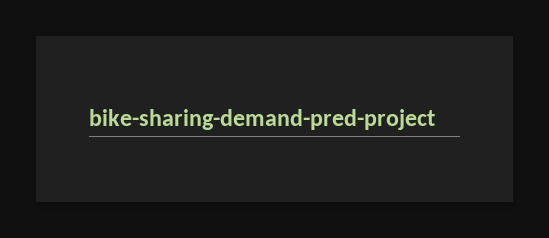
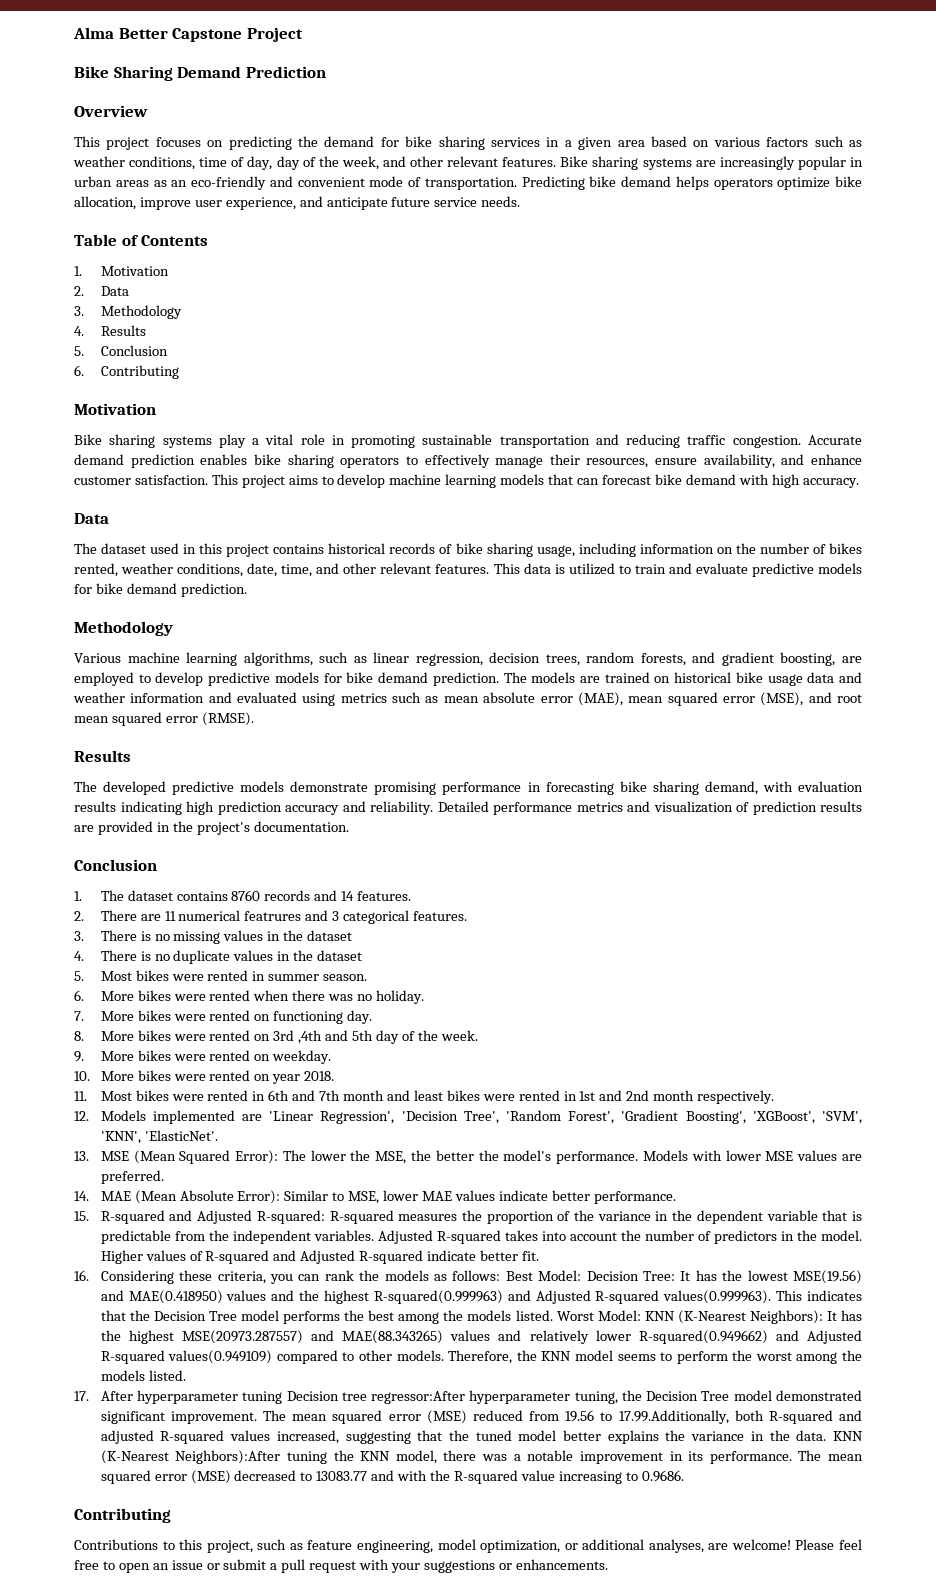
[89,109,435,130] bike-sharing-demand-pred-project -> [73,27,303,42] [74,66,326,81] [74,105,148,117] [74,136,862,150] [73,156,863,170] [74,176,862,190] [74,196,521,210] [74,234,209,246] [74,266,169,276] [74,286,129,296] [74,305,182,319] [74,325,146,336] [74,345,168,356] [74,365,179,379] [74,403,156,415] [74,434,862,448] [74,454,862,468] [74,474,859,488] [74,513,109,524] [74,543,862,557] [74,563,862,577] [74,583,247,597] [74,621,173,636] [74,652,862,666] [74,672,862,686] [73,692,863,706] [74,712,254,726] [74,750,131,762] [74,781,864,795] [74,801,862,815] [74,821,349,835] [74,859,157,871] [74,890,412,901] [74,910,468,924] [74,930,353,944] [74,950,363,964] [74,970,368,981] [74,990,425,1004] [74,1010,373,1024] [74,1030,478,1044] [74,1050,332,1064] [74,1070,335,1084] [74,1090,775,1104] [74,1110,862,1124] [100,1130,218,1144] [74,1150,862,1164] [100,1170,164,1184] [74,1190,676,1204] [74,1210,863,1224] [100,1230,863,1244] [100,1250,539,1264] [74,1270,862,1284] [100,1290,862,1304] [100,1310,863,1324] [100,1330,862,1344] [100,1350,863,1364] [100,1370,186,1381] [74,1390,863,1404] [100,1410,862,1424] [100,1430,864,1444] [100,1450,863,1464] [100,1470,684,1484] [74,1508,171,1523] [74,1539,862,1553] [74,1559,608,1573] Alma Better Capstone Project // Bike Sharing Demand Prediction // Overview // This project focuses on predicting the demand for bike sharing services in a given area based on various factors such as weather conditions, time of day, day of the week, and other relevant features. Bike sharing systems are increasingly popular in urban areas as an eco-friendly and convenient mode of transportation. Predicting bike demand helps operators optimize bike allocation, improve user experience, and anticipate future service needs. // Table of Contents // 1. Motivation // 2. Data // 3. Methodology // 4. Results // 5. Conclusion // 6. Contributing // Motivation // Bike sharing systems play a vital role in promoting sustainable transportation and reducing traffic congestion. Accurate demand prediction enables bike sharing operators to effectively manage their resources, ensure availability, and enhance customer satisfaction. This project aims to develop machine learning models that can forecast bike demand with high accuracy. // Data // The dataset used in this project contains historical records of bike sharing usage, including information on the number of bikes rented, weather conditions, date, time, and other relevant features. This data is utilized to train and evaluate predictive models for bike demand prediction. // Methodology // Various machine learning algorithms, such as linear regression, decision trees, random forests, and gradient boosting, are employed to develop predictive models for bike demand prediction. The models are trained on historical bike usage data and weather information and evaluated using metrics such as mean absolute error (MAE), mean squared error (MSE), and root mean squared error (RMSE). // Results // The developed predictive models demonstrate promising performance in forecasting bike sharing demand, with evaluation results indicating high prediction accuracy and reliability. Detailed performance metrics and visualization of prediction results are provided in the project's documentation. // Conclusion // 1. The dataset contains 8760 records and 14 features. // 2. There are 11 numerical featrures and 3 categorical features. // 3. There is no missing values in the dataset // 4. There is no duplicate values in the dataset // 5. Most bikes were rented in summer season. // 6. More bikes were rented when there was no holiday. // 7. More bikes were rented on functioning day. // 8. More bikes were rented on 3rd ,4th and 5th day of the week. // 9. More bikes were rented on weekday. // 10. More bikes were rented on year 2018. // 11. Most bikes were rented in 6th and 7th month and least bikes were rented in 1st and 2nd month respectively. // 12. Models implemented are 'Linear Regression', 'Decision Tree', 'Random Forest', 'Gradient Boosting', 'XGBoost', 'SVM', 'KNN', 'ElasticNet'. // 13. MSE (Mean Squared Error): The lower the MSE, the better the model's performance. Models with lower MSE values are preferred. // 14. MAE (Mean Absolute Error): Similar to MSE, lower MAE values indicate better performance. // 15. R-squared and Adjusted R-squared: R-squared measures the proportion of the variance in the dependent variable that is predictable from the independent variables. Adjusted R-squared takes into account the number of predictors in the model. Higher values of R-squared and Adjusted R-squared indicate better fit. // 16. Considering these criteria, you can rank the models as follows: Best Model: Decision Tree: It has the lowest MSE(19.56) and MAE(0.418950) values and the highest R-squared(0.999963) and Adjusted R-squared values(0.999963). This indicates that the Decision Tree model performs the best among the models listed. Worst Model: KNN (K-Nearest Neighbors): It has the highest MSE(20973.287557) and MAE(88.343265) values and relatively lower R-squared(0.949662) and Adjusted R-squared values(0.949109) compared to other models. Therefore, the KNN model seems to perform the worst among the models listed. // 17. After hyperparameter tuning Decision tree regressor:After hyperparameter tuning, the Decision Tree model demonstrated significant improvement. The mean squared error (MSE) reduced from 19.56 to 17.99.Additionally, both R-squared and adjusted R-squared values increased, suggesting that the tuned model better explains the variance in the data. KNN (K-Nearest Neighbors):After tuning the KNN model, there was a notable improvement in its performance. The mean squared error (MSE) decreased to 13083.77 and with the R-squared value increasing to 0.9686. // Contributing // Contributions to this project, such as feature engineering, model optimization, or additional analyses, are welcome! Please feel free to open an issue or submit a pull request with your suggestions or enhancements.

